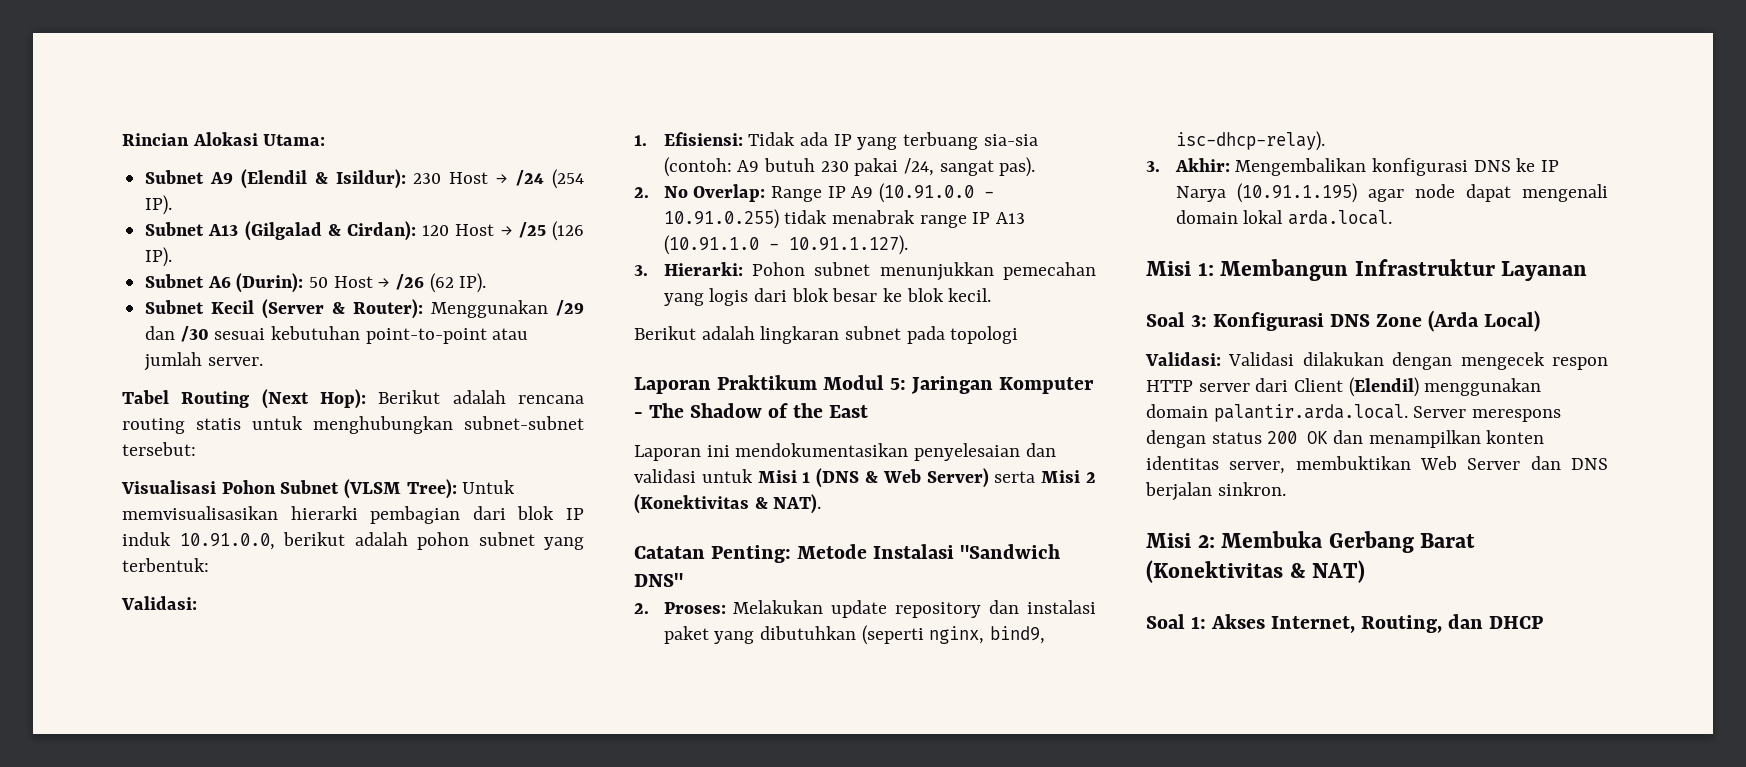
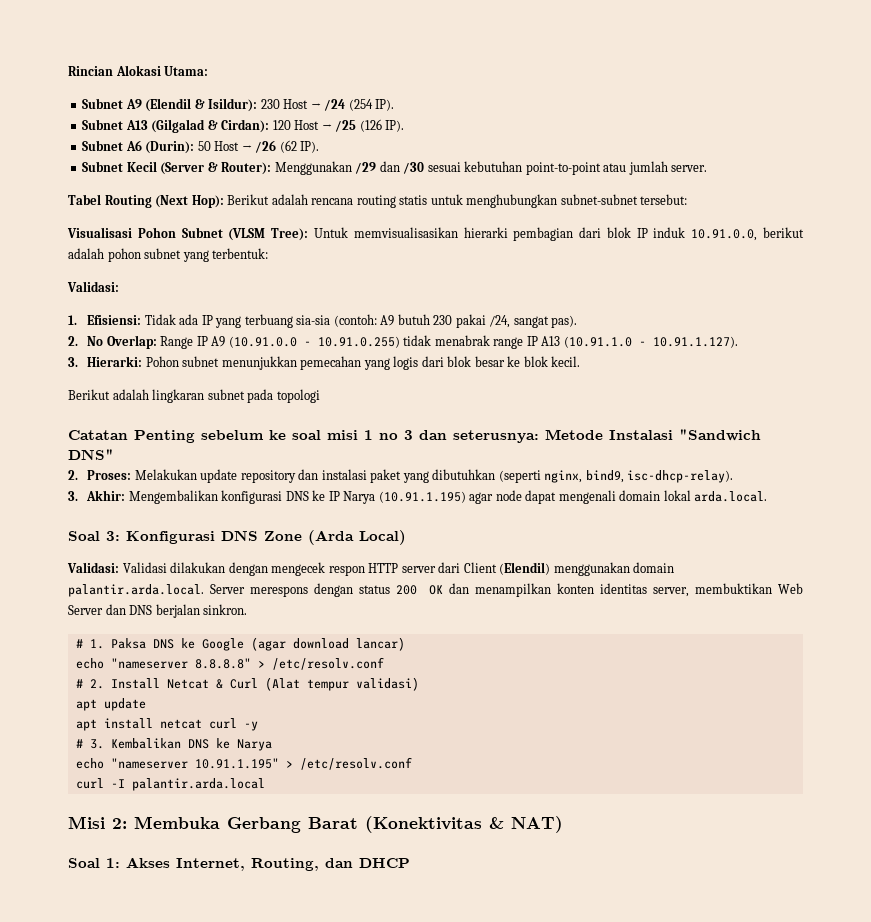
[634,375,1095,394] [634,403,869,418] [634,443,1056,461] [634,468,1096,488] [634,494,822,514] [634,545,792,563] Laporan Praktikum Modul 5: Jaringan Komputer - The Shadow of the East // Laporan ini mendokumentasikan penyelesaian dan validasi untuk Misi 1 (DNS & Web Server) serta Misi 2 (Konektivitas & NAT). // Catatan Penting: -> [68,430,539,443] Catatan Penting sebelum ke soal misi 1 no 3 dan seterusnya:
[1146,259,1588,281] // Misi 1: Membangun Infrastruktur Layanan -> (768, 496) none
(1286, 489) none -> [75,637,405,651] [75,657,384,670] [75,677,419,691] [75,698,146,711] [75,718,258,731] [75,738,272,751] [75,757,412,770] [75,778,265,791] // # 1. Paksa DNS ke Google (agar download lancar) // echo "nameserver 8.8.8.8" > /etc/resolv.conf // # 2. Install Netcat & Curl (Alat tempur validasi) // apt update // apt install netcat curl -y // # 3. Kembalikan DNS ke Narya // echo "nameserver 10.91.1.195" > /etc/resolv.conf // curl -I palantir.arda.local

